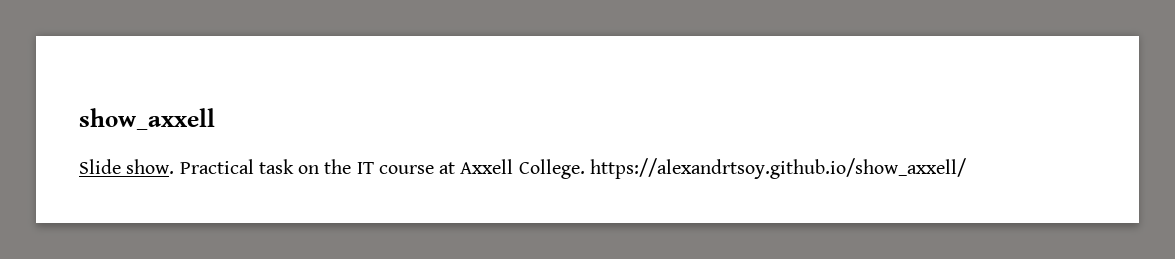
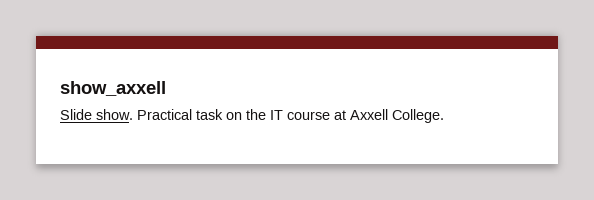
[589,158,966,179] https://alexandrtsoy.github.io/show_axxell/ -> (444, 116) none

